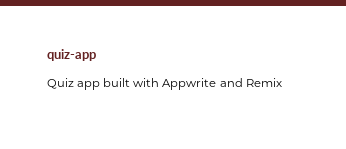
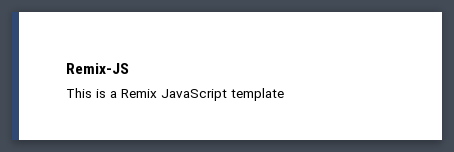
[47,49,96,61] [47,78,282,90] quiz-app // Quiz app built with Appwrite and Remix -> [66,63,129,74] [66,88,284,101] Remix-JS // This is a Remix JavaScript template

